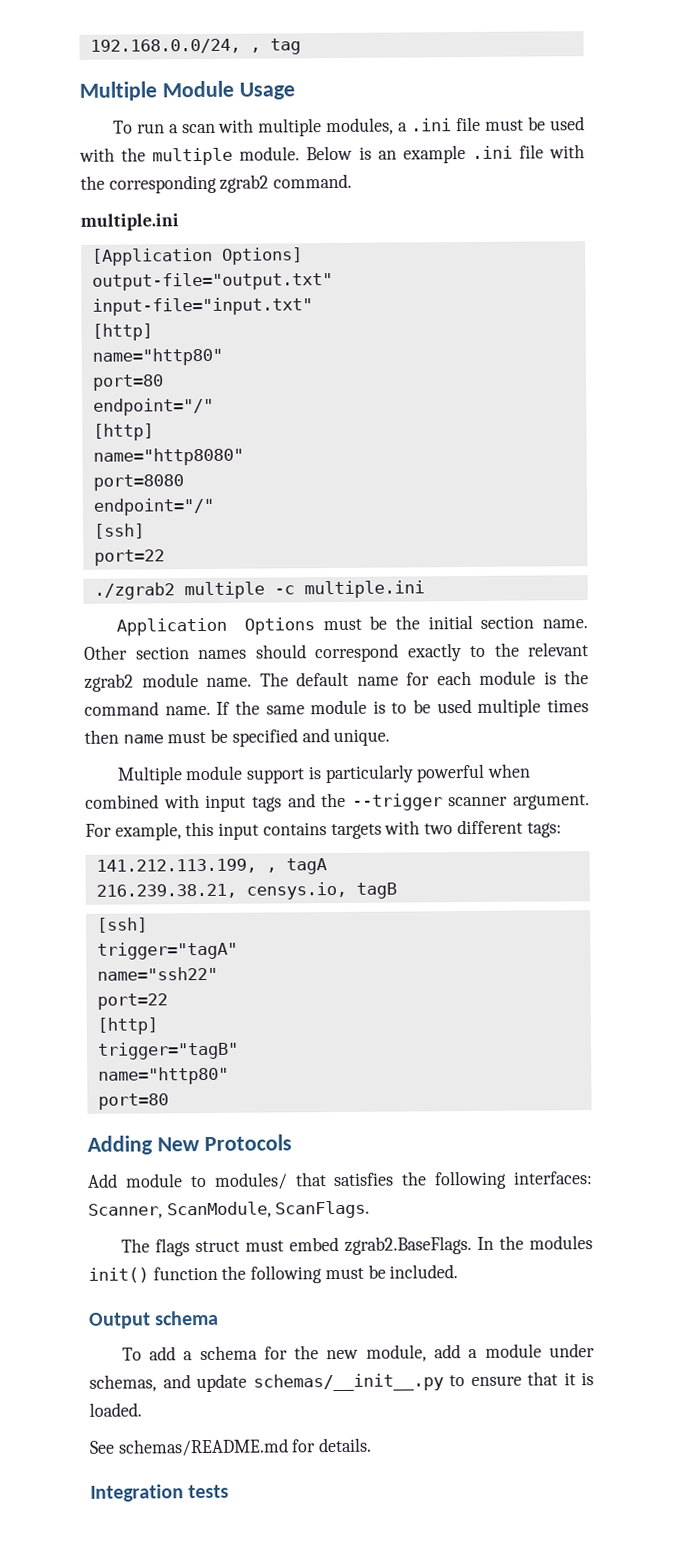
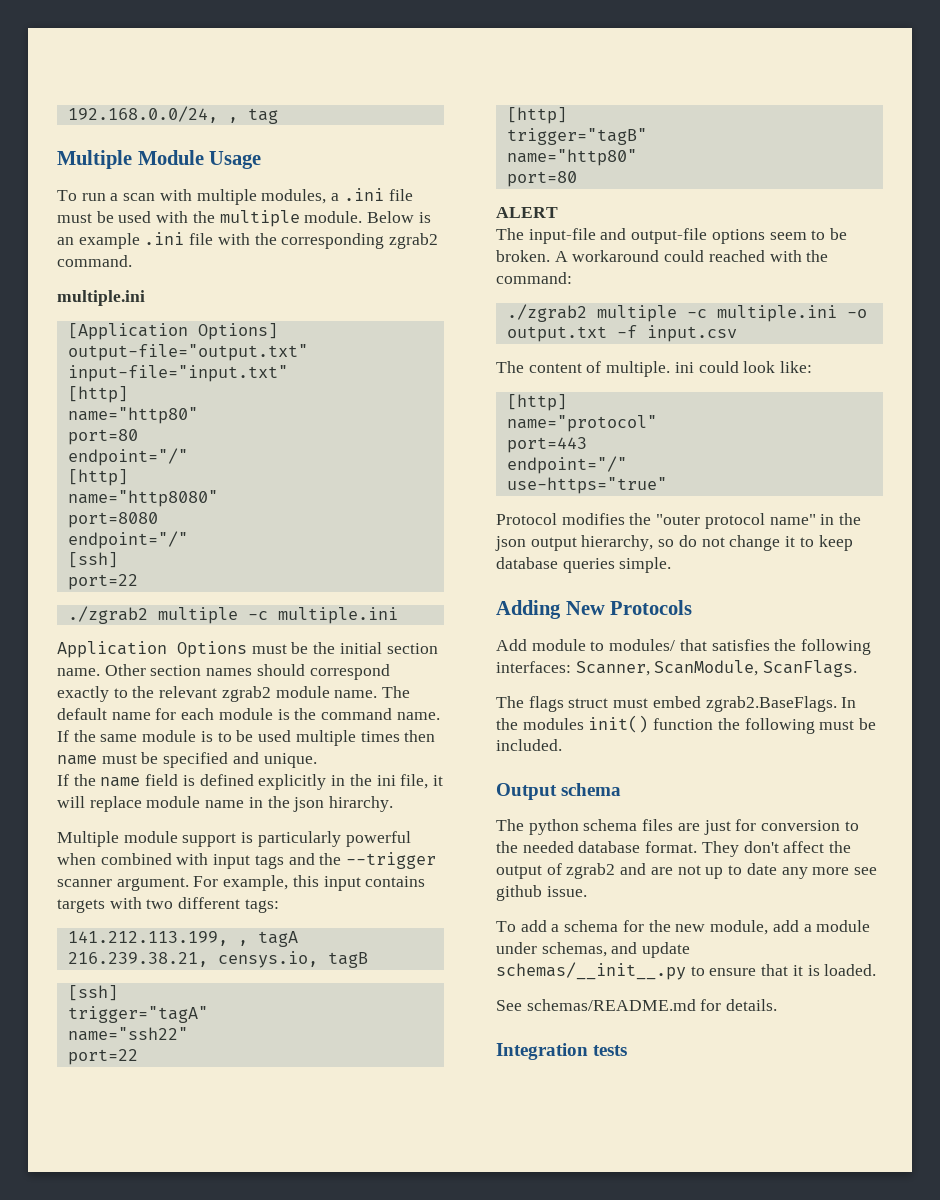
(391, 737) none -> [57,774,443,790] [57,796,394,812] // If the name field is defined explicitly in the ini file, it will replace module name in the json hirarchy.
(169, 1101) none -> [496,207,558,218] [496,228,848,244] [496,250,829,262] [496,272,572,284] [506,304,867,322] [506,325,737,342] [496,361,813,377] [506,394,567,411] [506,415,657,432] [506,437,587,453] [506,456,627,474] [506,477,667,494] [496,513,862,529] [495,535,853,551] [496,557,672,573] // ALERT // The input-file and output-file options seem to be broken. A workaround could reached with the command: // ./zgrab2 multiple -c multiple.ini -o output.txt -f input.csv // The content of multiple. ini could look like: // [http] // name="protocol" // port=443 // endpoint="/" // use-https="true" // Protocol modifies the "outer protocol name" in the json output hierarchy, so do not change it to keep database queries simple.
(220, 1318) none -> [496,819,859,835] [496,841,852,857] [496,863,877,879] [496,885,587,901] // The python schema files are just for conversion to the needed database format. They don't affect the output of zgrab2 and are not up to date any more see github issue.

